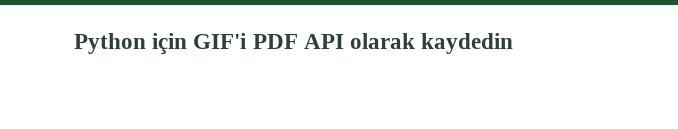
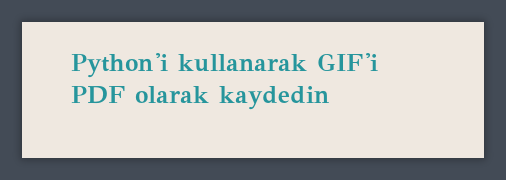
[74,33,188,55] Python için -> [71,53,307,78] Python'i kullanarak
[303,34,344,49] API -> (125, 95) none

